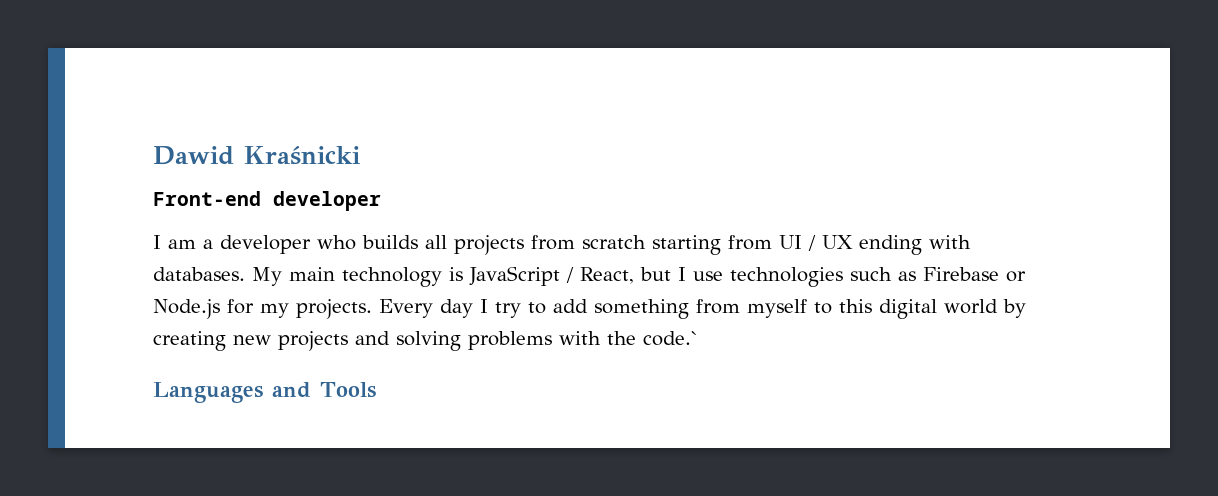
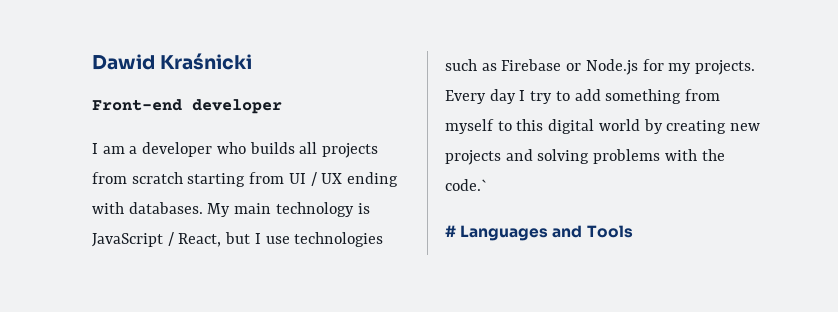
(698, 338) none -> [445,225,456,237] #

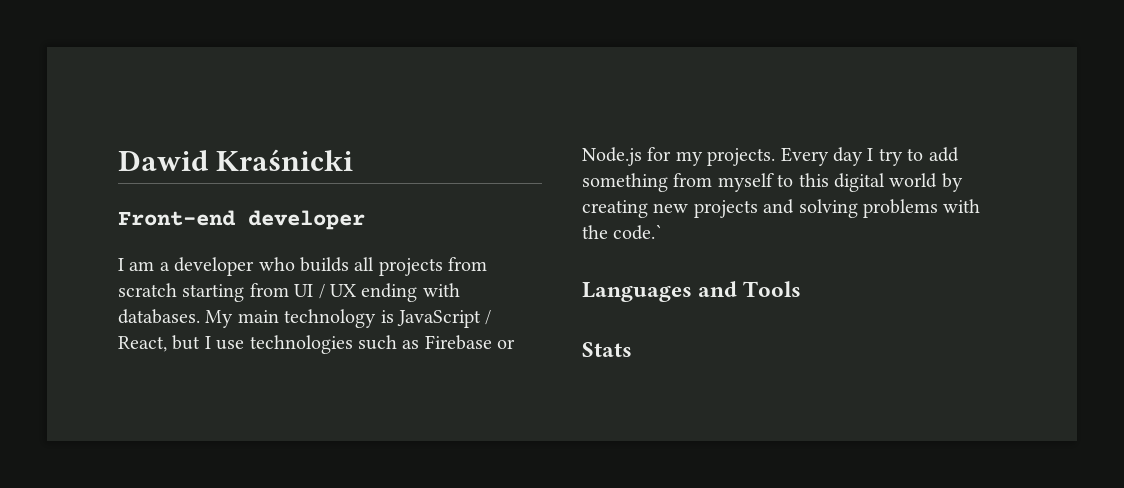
[445,225,456,237] # -> (664, 232) none
(633, 231) none -> [582,342,632,357] // Stats

